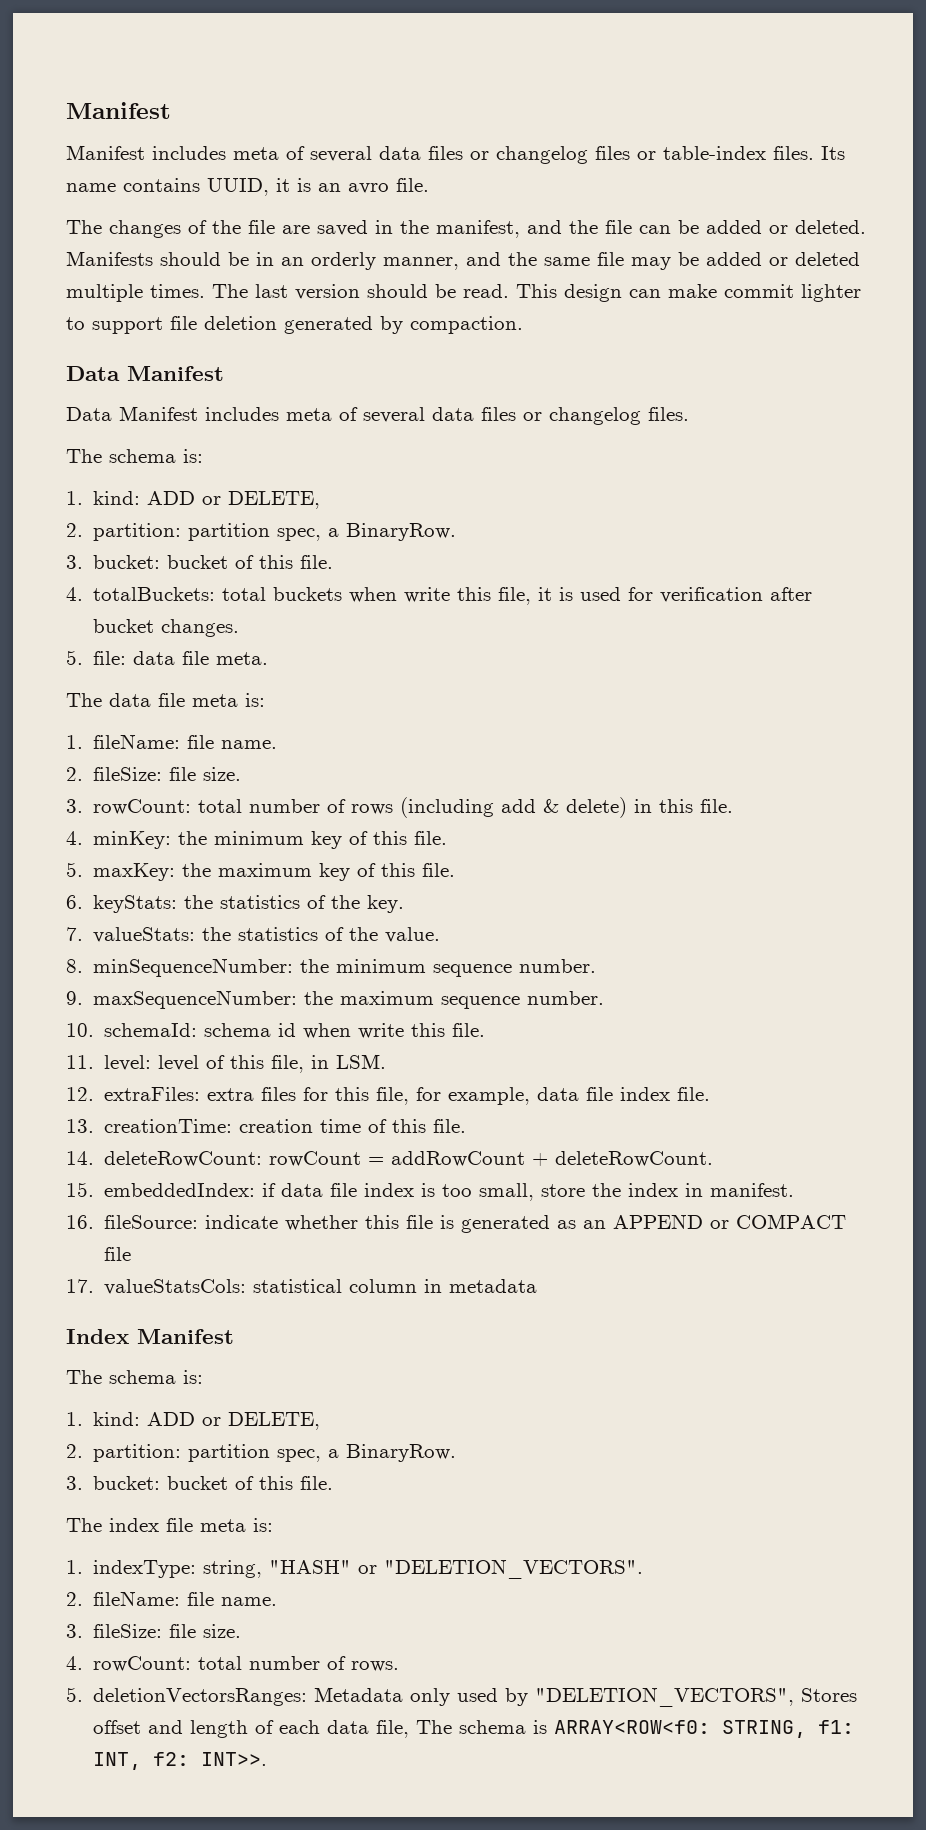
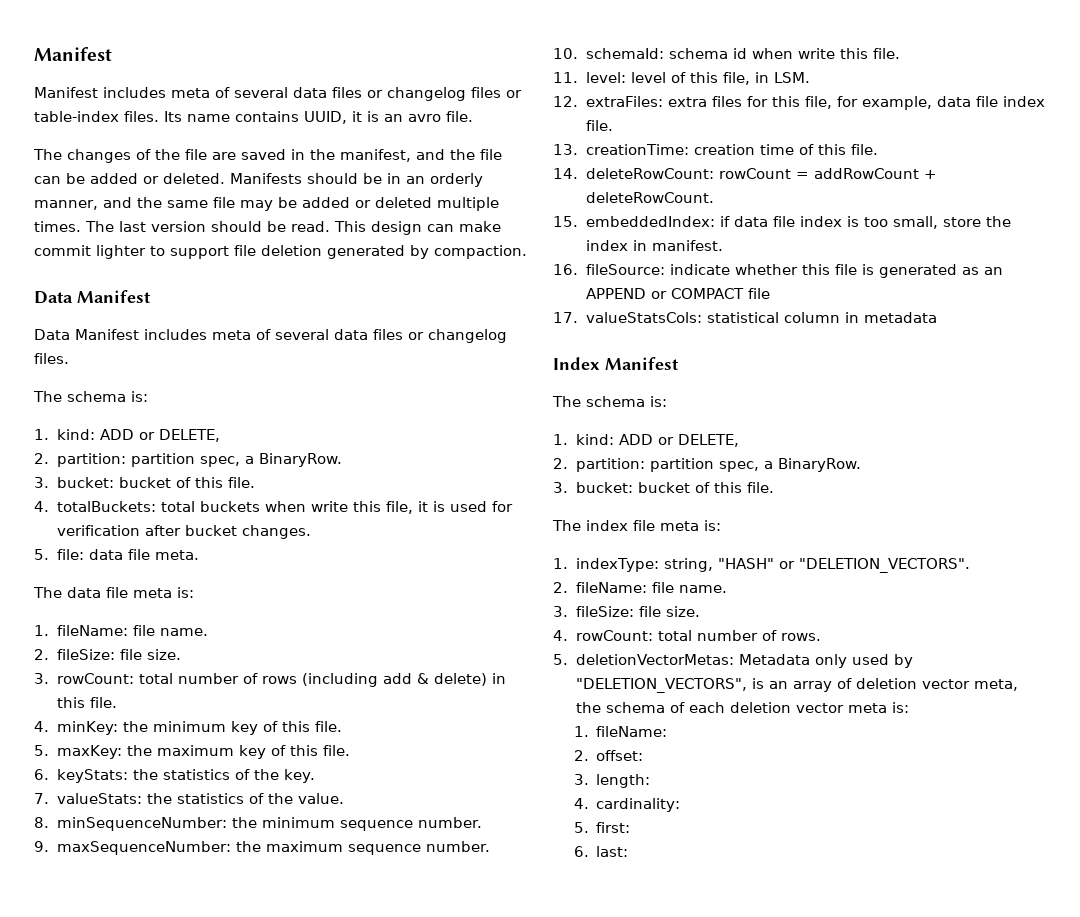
[93,1688,308,1706] deletionVectorsRanges: -> [575,654,735,665] deletionVectorMetas:
[801,1688,858,1702] [93,1720,855,1738] [93,1752,268,1770] Stores offset and length of each data file, The schema is ARRAY<ROW<f0: STRING, f1: INT, f2: INT>>. -> [751,678,1018,692] [575,702,909,713] [573,726,668,737] [573,750,644,761] [573,774,651,788] [573,798,681,812] [573,822,631,833] [573,846,629,857] is an array of deletion vector meta, the schema of each deletion vector meta is: // 1. fileName: // 2. offset: // 3. length: // 4. cardinality: // 5. first: // 6. last:

